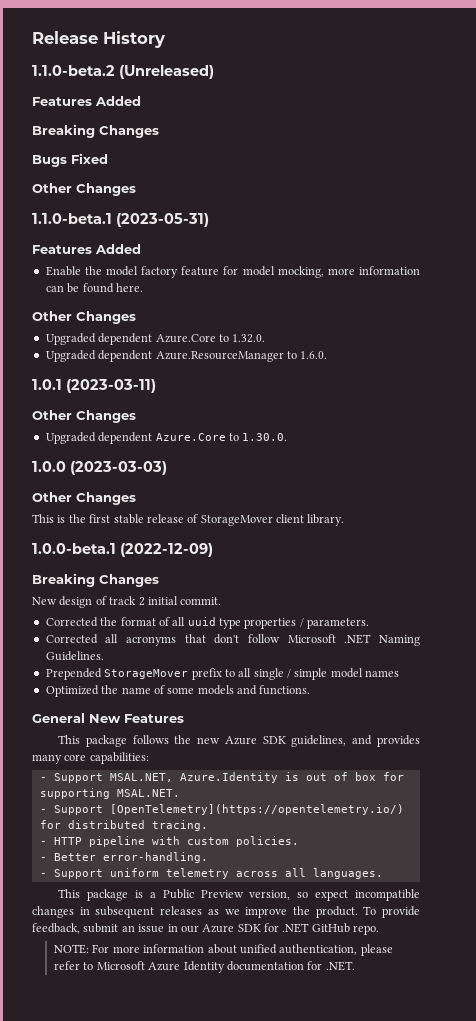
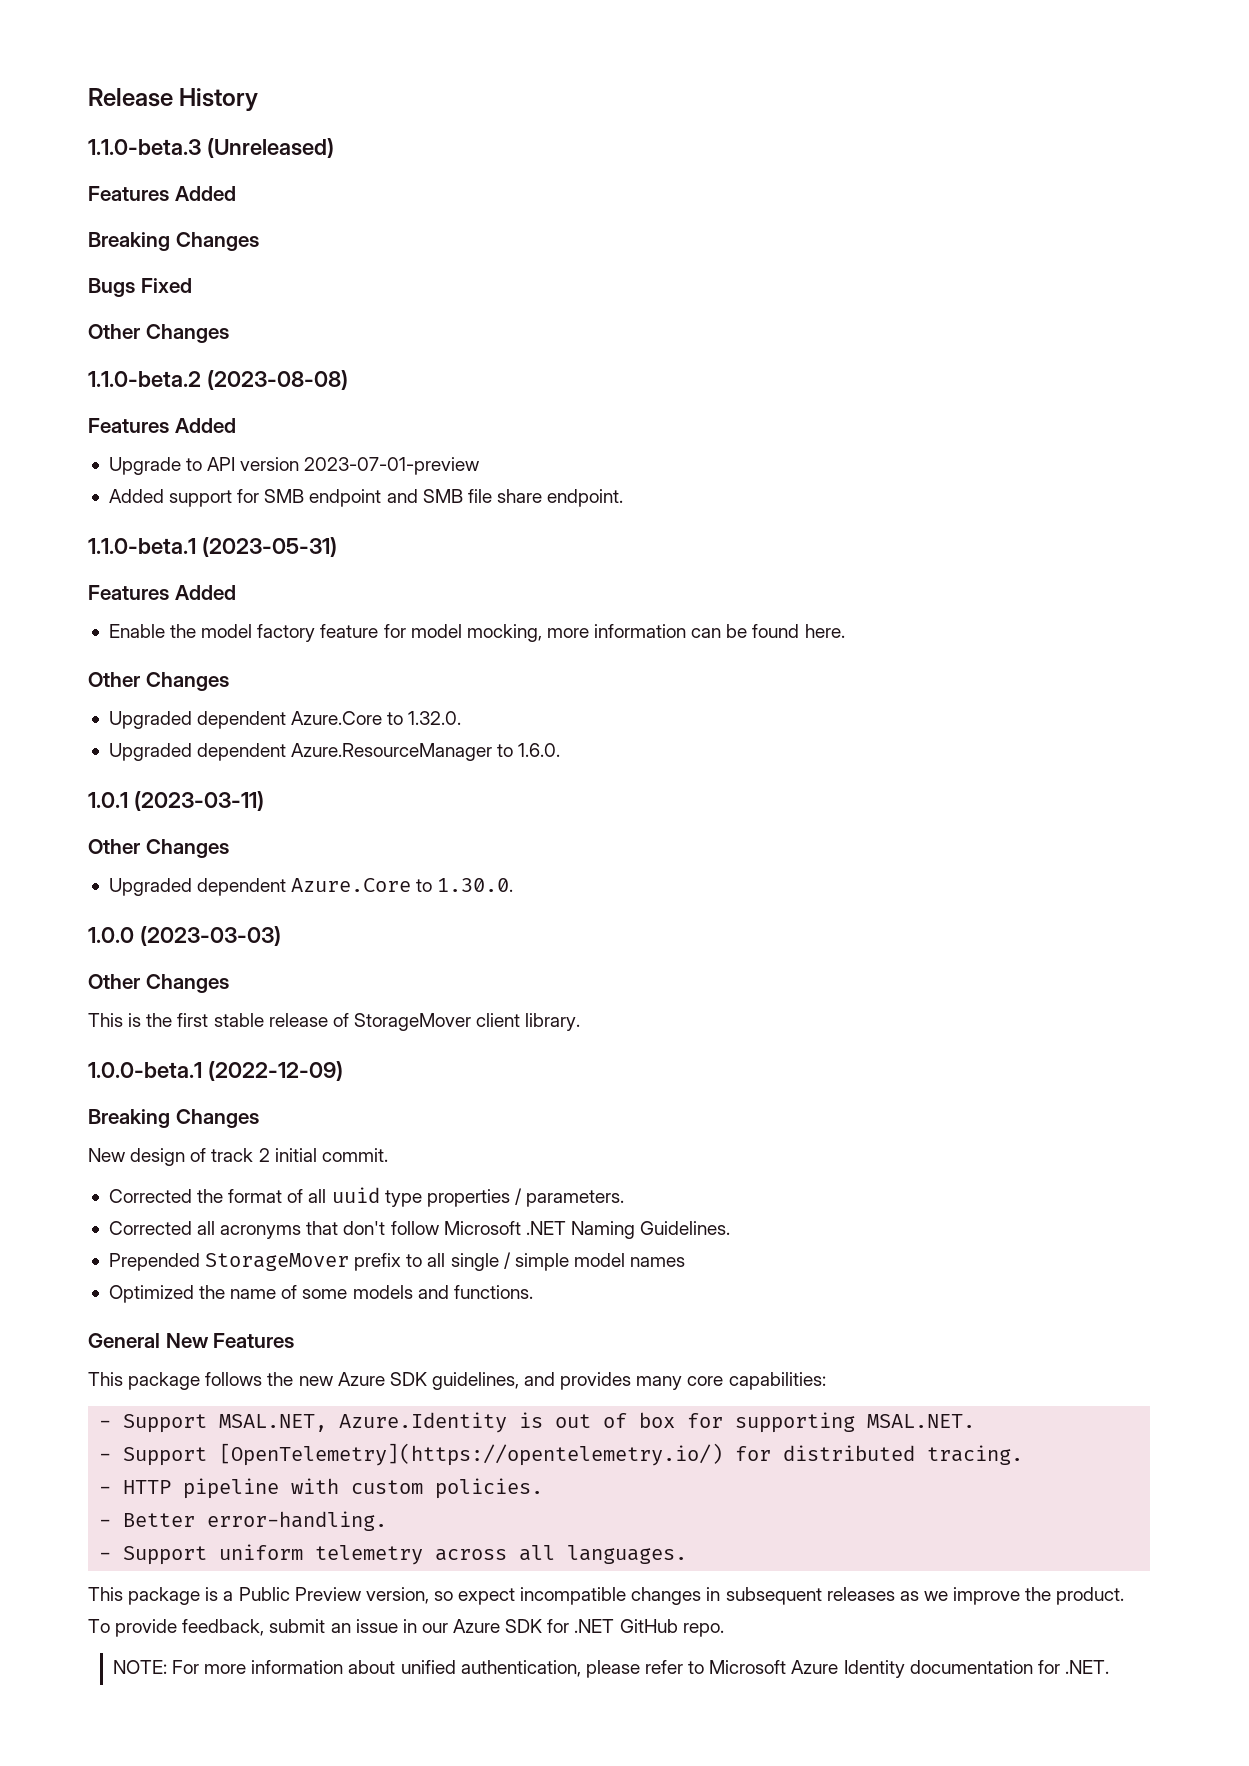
[32,65,115,76] 1.1.0-beta.2 -> [88,139,201,155] 1.1.0-beta.3
(136, 189) none -> [88,370,348,390] [88,418,236,433] [108,457,480,475] [108,489,624,507] // 1.1.0-beta.2 (2023-08-08) // Features Added // Upgrade to API version 2023-07-01-preview // Added support for SMB endpoint and SMB file share endpoint.

